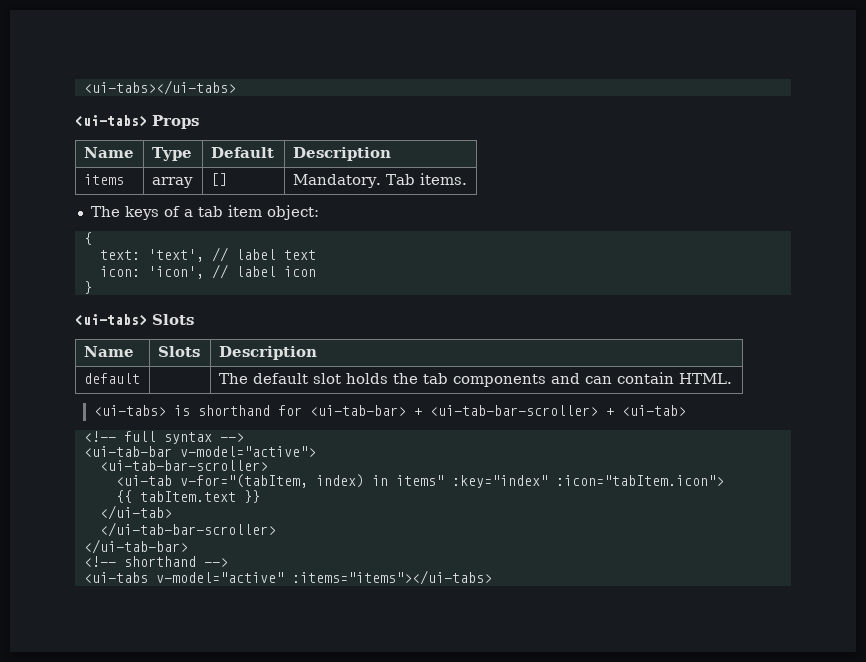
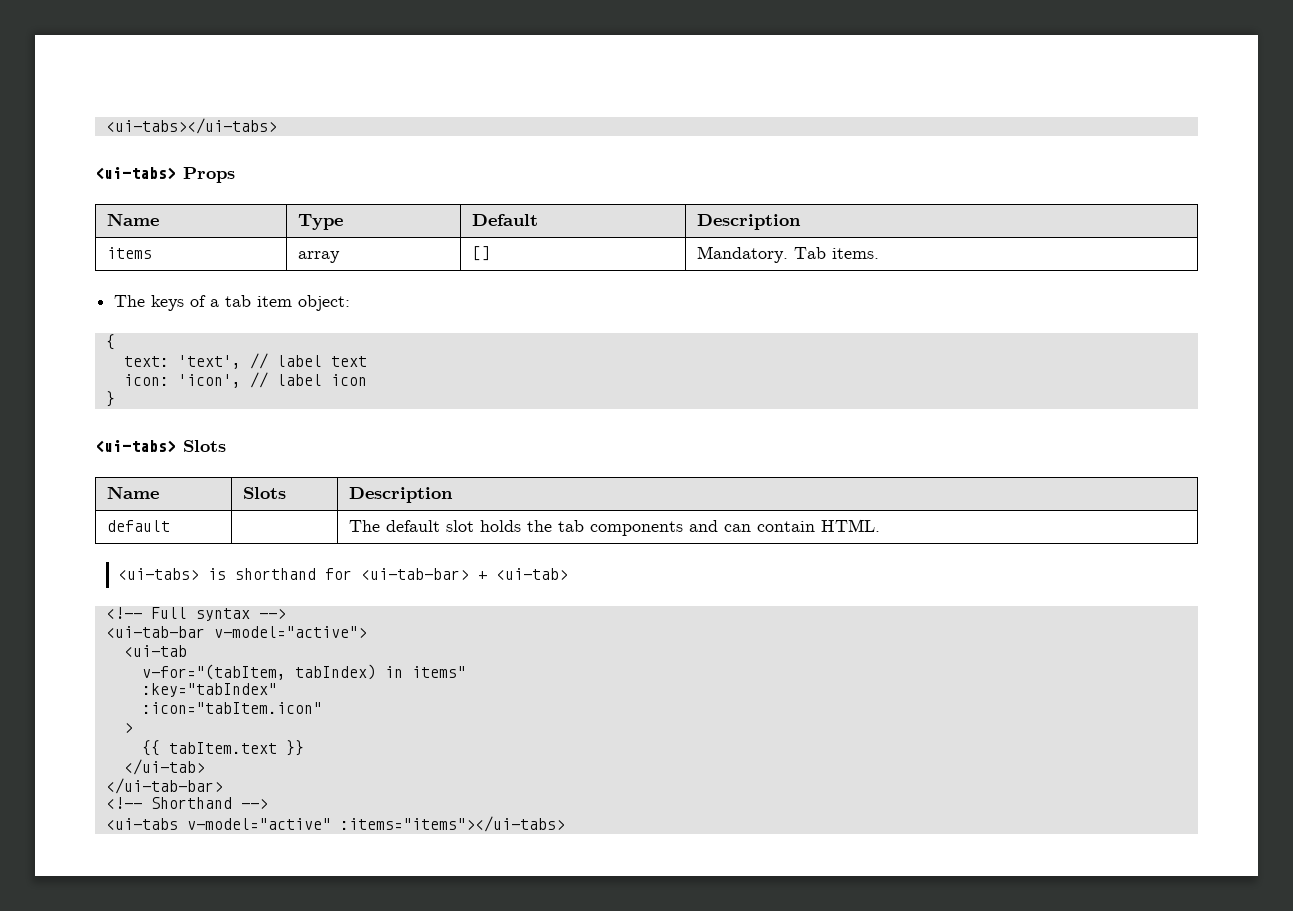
[429,405,614,416] <ui-tab-bar-scroller> + -> (488, 575) none
[123,431,156,442] full -> [150,607,187,619] Full
[99,460,268,471] [115,474,364,488] <ui-tab-bar-scroller> // <ui-tab v-for="(tabItem, index) -> [123,645,187,657] [141,664,376,680] <ui-tab // v-for="(tabItem, tabIndex)
[451,475,724,488] :key="index" :icon="tabItem.icon"> -> [141,683,277,697] [141,702,322,714] [123,723,133,733] // :key="tabIndex" // :icon="tabItem.icon" // >
[99,522,276,537] // </ui-tab-bar-scroller> -> (205, 767) none
[123,556,196,567] shorthand -> [150,797,232,809] Shorthand

